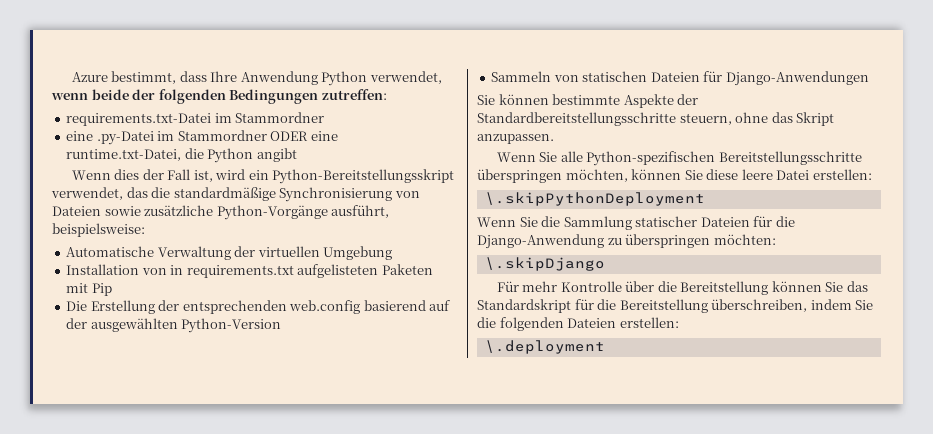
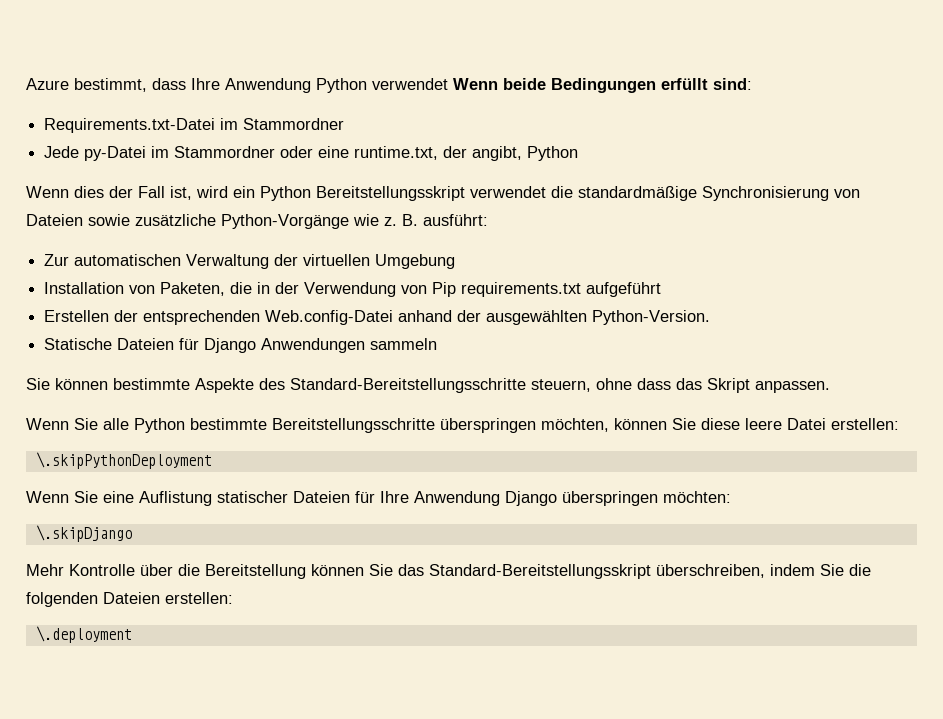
[369,71,442,84] [51,89,387,104] [66,112,325,126] [66,130,338,145] [66,148,297,163] verwendet, wenn beide der folgenden Bedingungen zutreffen: // requirements.txt-Datei im Stammordner // eine .py-Datei im Stammordner ODER eine runtime.txt-Datei, die Python angibt -> [372,78,752,93] [44,118,345,133] [44,146,579,161] verwendet Wenn beide Bedingungen erfüllt sind: // Requirements.txt-Datei im Stammordner // Jede py-Datei im Stammordner oder eine runtime.txt, der angibt, Python
[272,169,455,184] [51,187,148,200] Python-Bereitstellungsskript verwendet, das -> [260,186,546,201] Python Bereitstellungsskript verwendet
[331,205,390,218] [52,223,145,237] [66,246,155,257] ausführt, beispielsweise: // Automatische -> [353,214,488,226] [44,254,182,266] wie z. B. ausführt: // Zur automatischen
[170,264,433,278] [66,283,112,296] [66,300,451,314] [66,318,282,333] [491,71,869,86] in requirements.txt aufgelisteten Paketen mit Pip // Die Erstellung der entsprechenden web.config basierend auf der ausgewählten Python-Version // Sammeln von statischen Dateien für Django-Anwendungen -> [160,282,662,297] [44,310,711,325] [44,338,438,353] Paketen, die in der Verwendung von Pip requirements.txt aufgeführt // Erstellen der entsprechenden Web.config-Datei anhand der ausgewählten Python-Version. // Statische Dateien für Django Anwendungen sammeln
[677,94,699,105] [477,112,676,126] der Standardbereitstellungsschritte -> [259,378,526,393] des Standard-Bereitstellungsschritte
(769, 117) none -> [637,378,671,390] dass
[477,134,554,144] anzupassen. -> [755,381,830,393] anpassen.
[586,151,716,166] Python-spezifischen -> [134,418,267,433] Python bestimmte
[541,216,632,230] die Sammlung -> [103,491,212,506] eine Auflistung
[775,216,795,227] [477,234,622,249] die Django-Anwendung zu -> [380,491,557,506] Ihre Anwendung Django
[496,281,558,292] Für mehr -> [26,564,64,576] Mehr
[477,299,708,313] Standardskript für die Bereitstellung -> [429,564,651,579] Standard-Bereitstellungsskript

